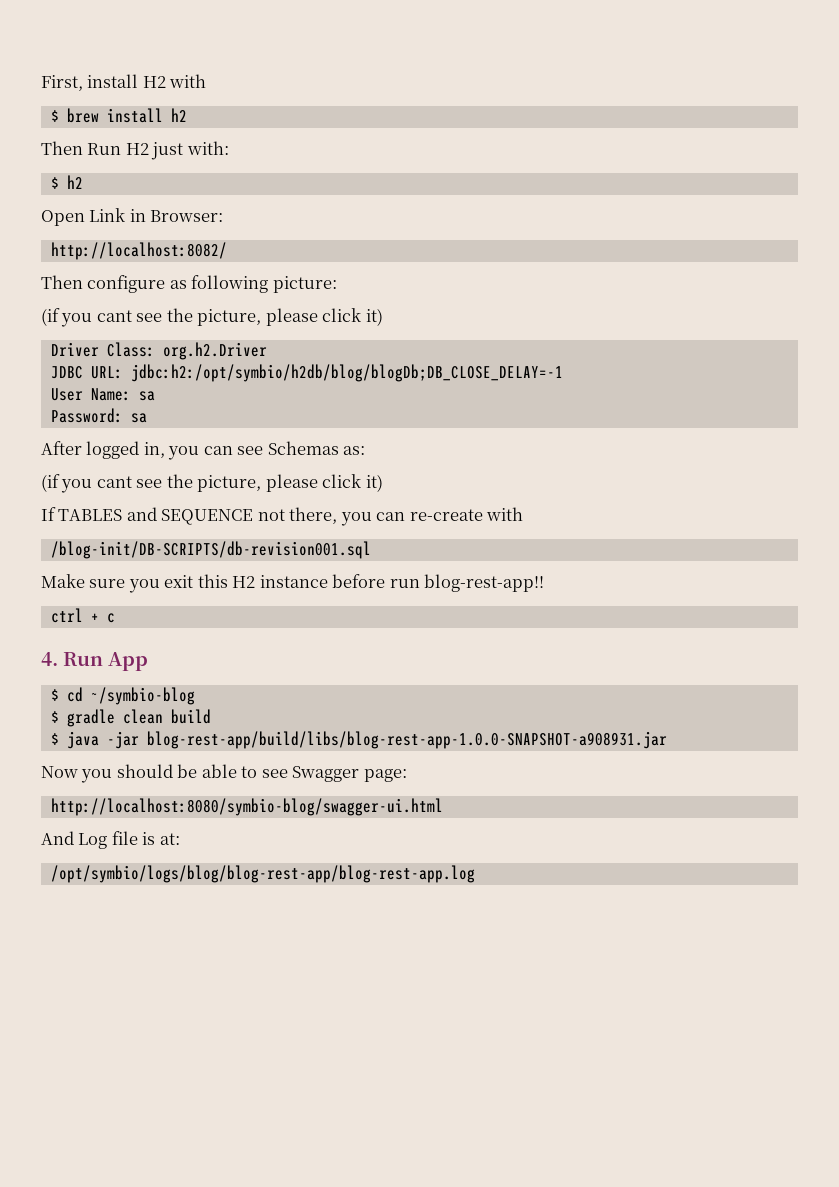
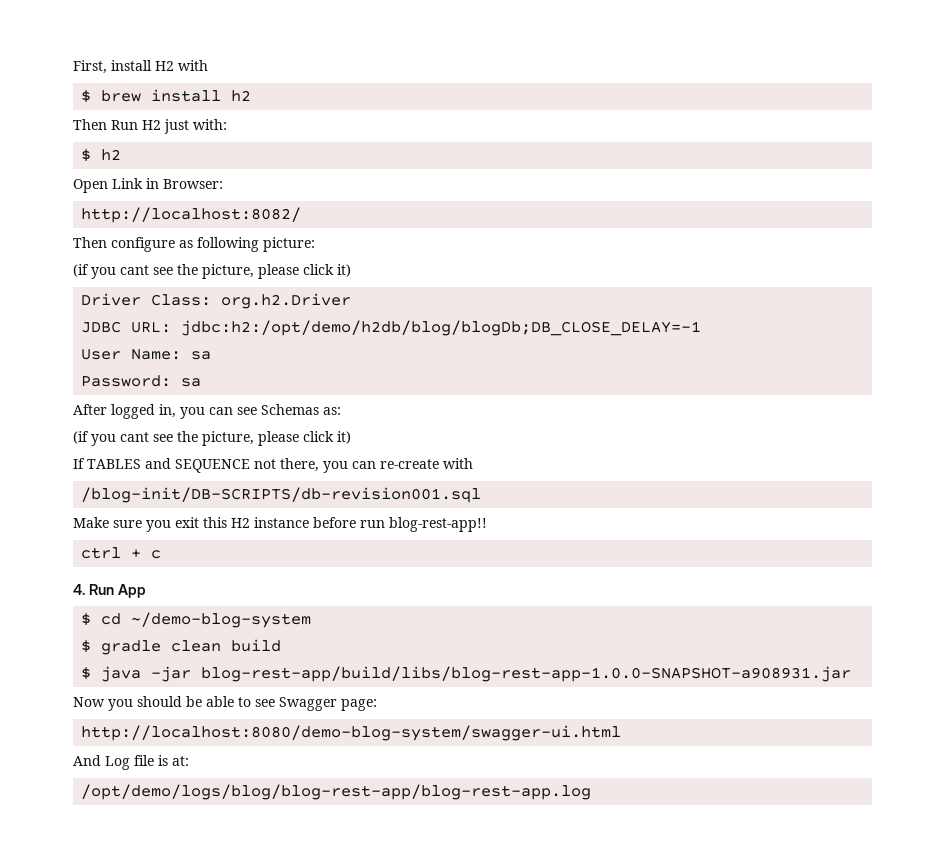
[130,364,563,382] jdbc:h2:/opt/symbio/h2db/blog/blogDb;DB_CLOSE_DELAY=-1 -> [181,320,702,336] jdbc:h2:/opt/demo/h2db/blog/blogDb;DB_CLOSE_DELAY=-1
[90,687,195,705] ~/symbio-blog -> [131,612,312,628] ~/demo-blog-system
[50,798,443,816] http://localhost:8080/symbio-blog/swagger-ui.html -> [81,725,622,741] http://localhost:8080/demo-blog-system/swagger-ui.html
[50,865,475,883] /opt/symbio/logs/blog/blog-rest-app/blog-rest-app.log -> [81,784,592,800] /opt/demo/logs/blog/blog-rest-app/blog-rest-app.log

